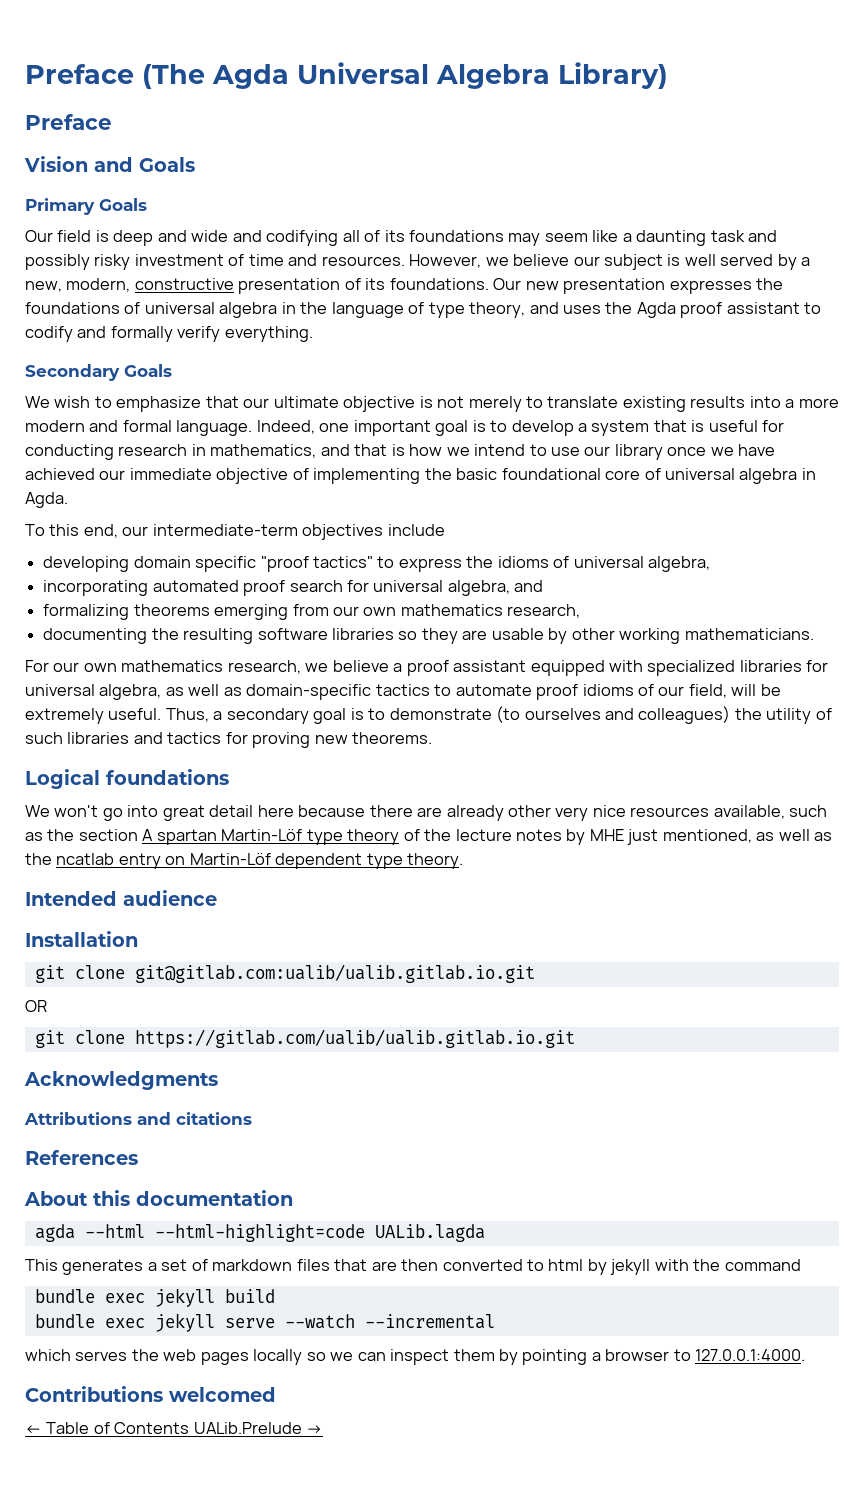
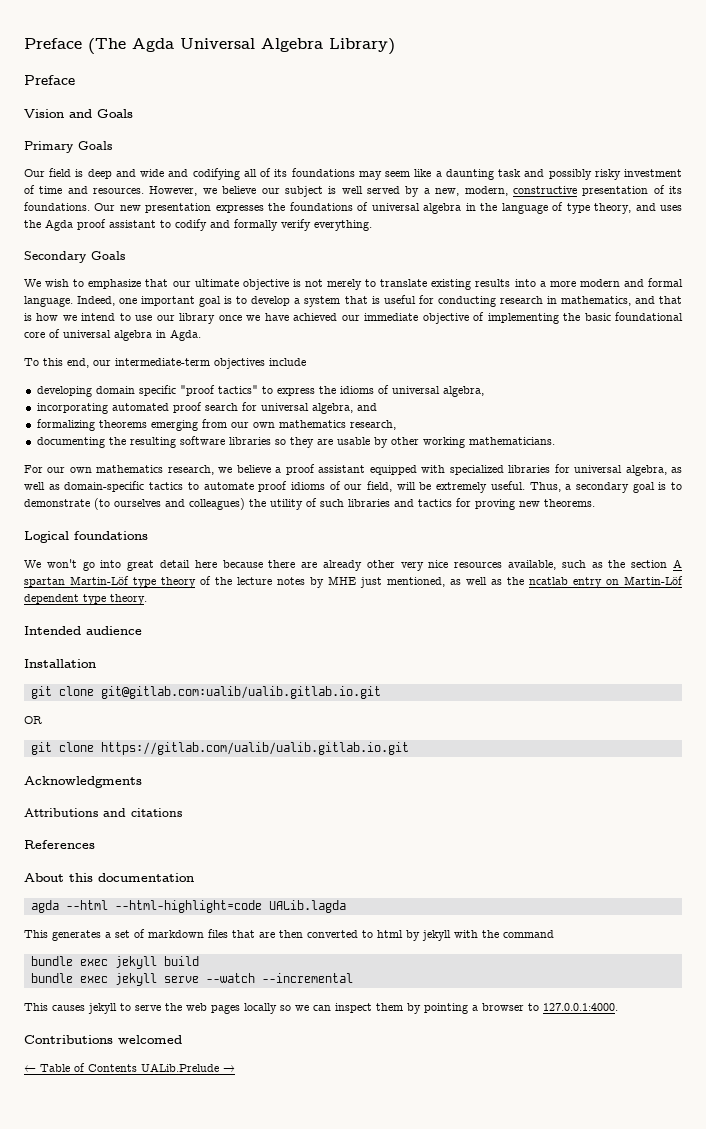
[25,1349,128,1361] which serves -> [24,1003,161,1014] This causes jekyll to serve

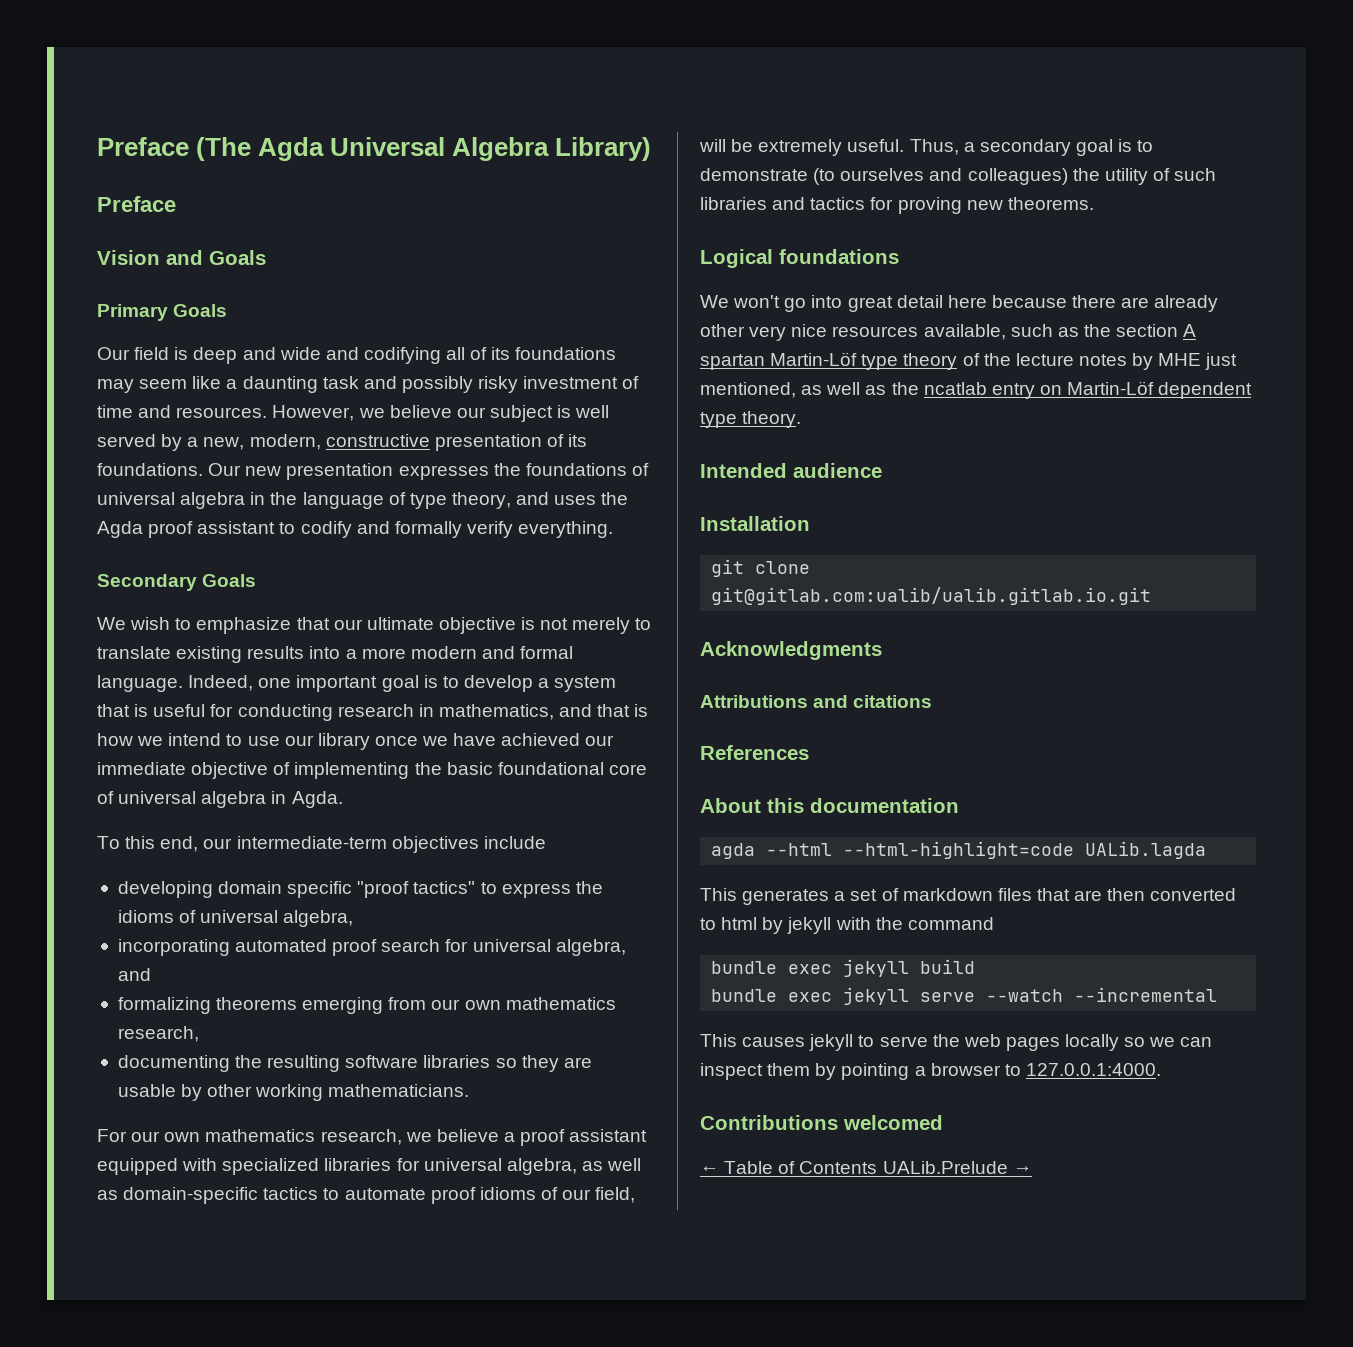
[24,716,42,724] [30,742,409,755] // OR // git clone https://gitlab.com/ualib/ualib.gitlab.io.git -> (1152, 596) none

